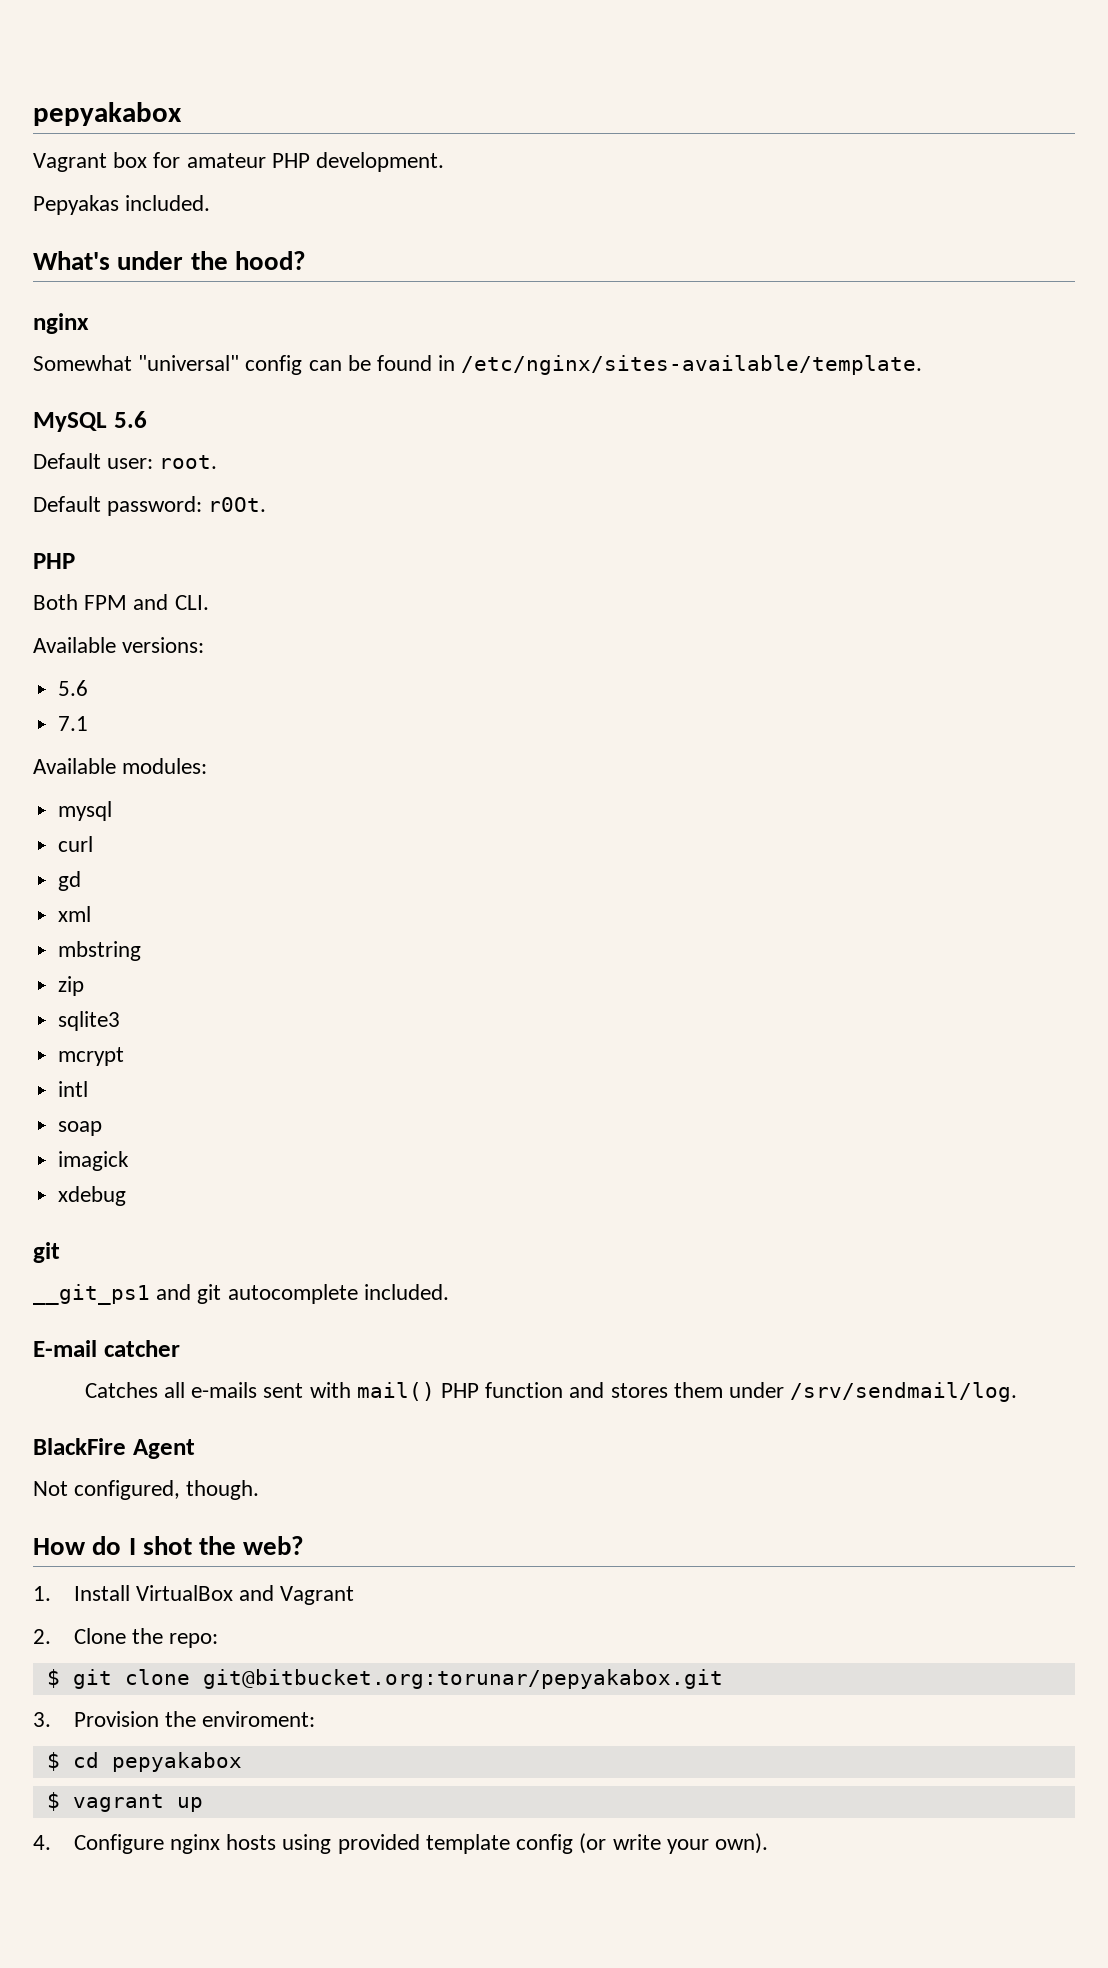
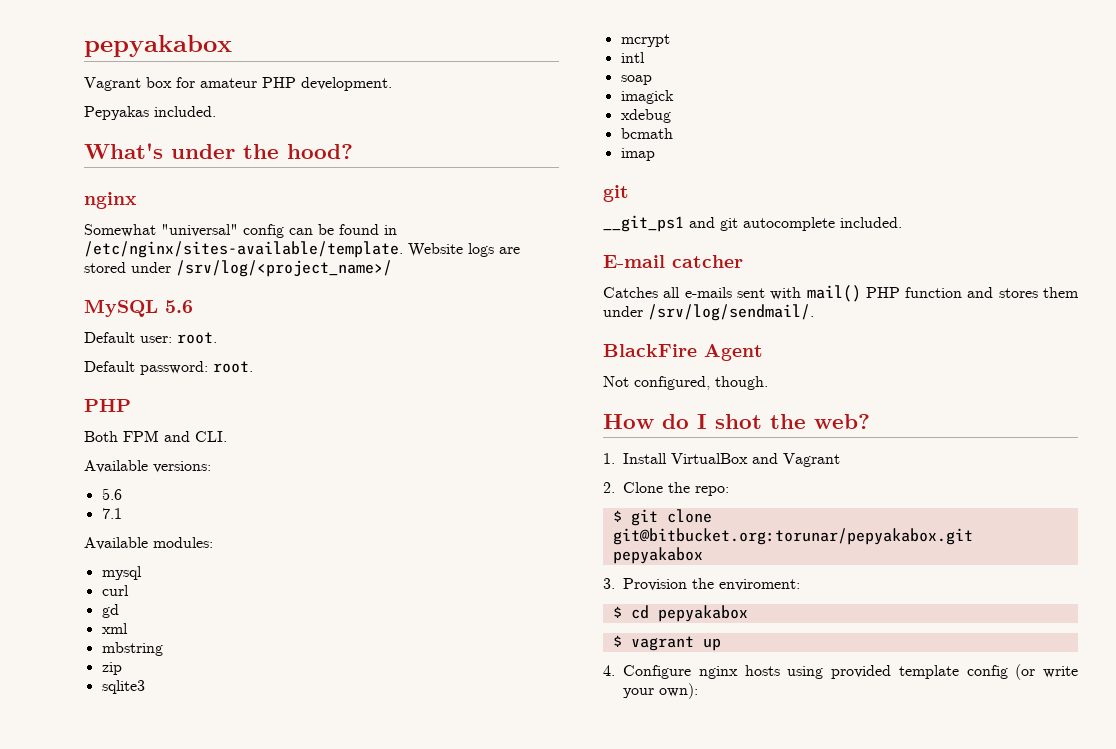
(923, 365) none -> [408,243,520,257] [84,260,392,277] Website logs are stored under /srv/log/<project_name>/
[208,497,267,512] r0Ot. -> [213,361,253,373] root.
(127, 1196) none -> [620,128,673,139] [620,148,655,161] // bcmath // imap
[790,1382,1018,1402] /srv/sendmail/log. -> [648,304,814,321] /srv/log/sendmail/.
(723, 1679) none -> [612,547,703,564] pepyakabox
[714,1833,768,1854] own). -> [659,683,698,699] own):

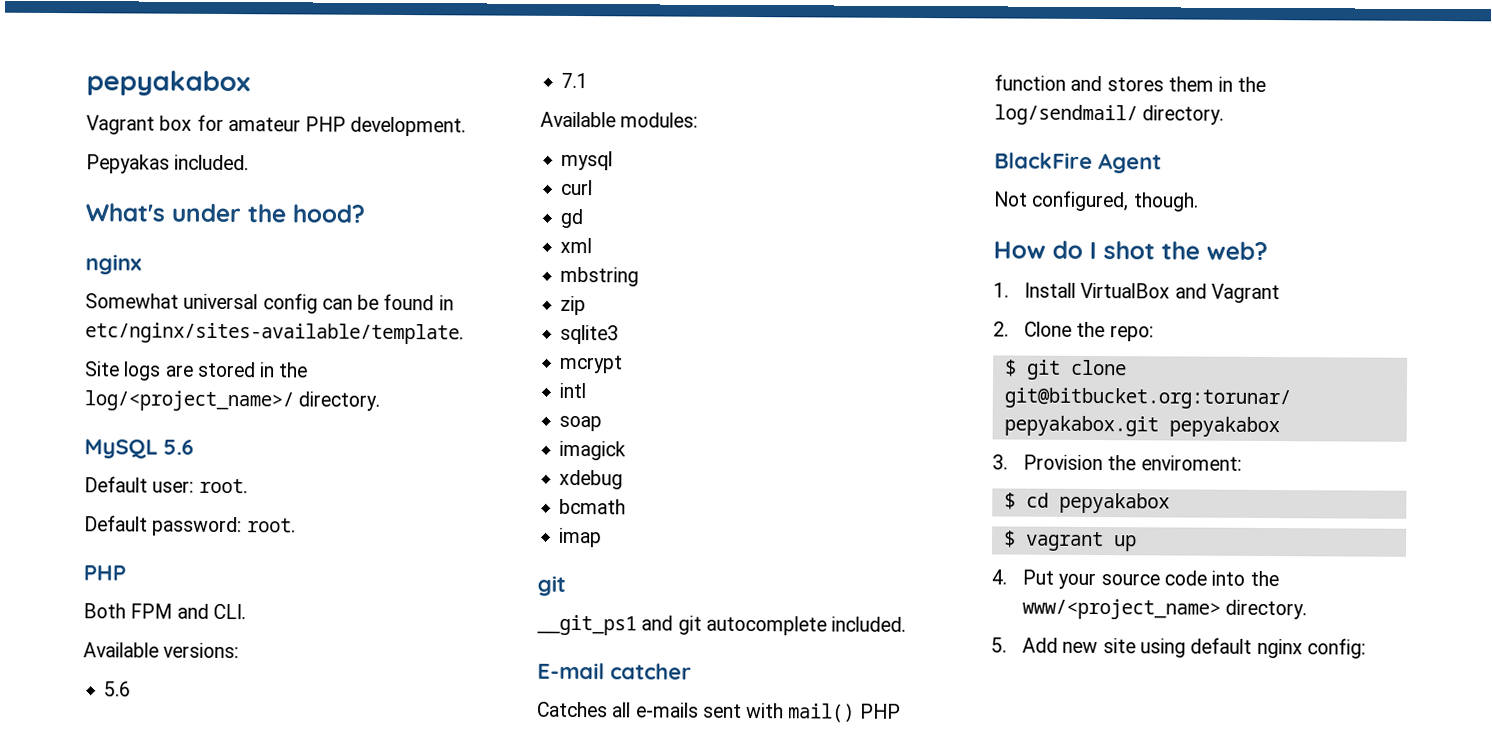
[161,224,238,237] "universal" -> [183,293,259,310] universal
[84,241,463,258] /etc/nginx/sites-available/template. Website -> [85,322,464,345] [84,361,120,377] etc/nginx/sites-available/template. // Site
[131,260,392,277] under /srv/log/<project_name>/ -> [259,362,309,378] [84,390,381,412] in the log/<project_name>/ directory.
[603,304,814,321] under /srv/log/sendmail/. -> [1218,76,1267,92] [994,104,1225,126] in the log/sendmail/ directory.
[623,664,1078,680] [623,683,698,699] Configure nginx hosts using provided template config (or write your own): -> [1022,569,1279,590] [1022,598,1308,620] [991,637,1366,659] Put your source code into the www/<project_name> directory. // 5. Add new site using default nginx config:

